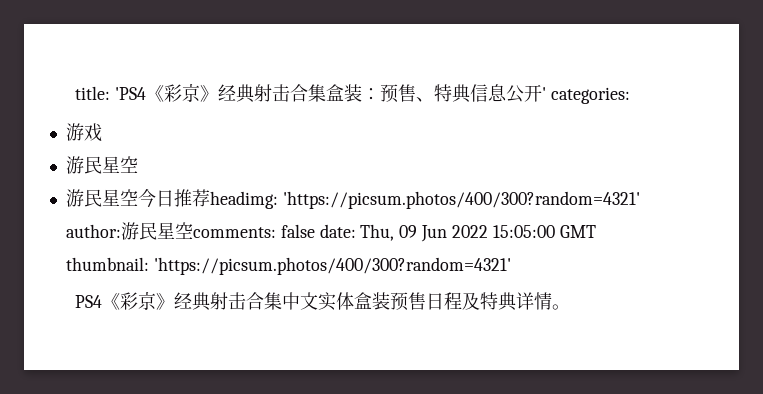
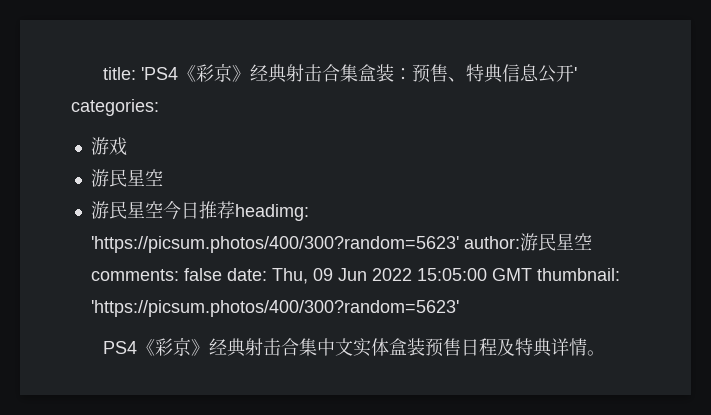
[282,191,640,209] 'https://picsum.photos/400/300?random=4321' -> [90,236,459,253] 'https://picsum.photos/400/300?random=5623'
[153,257,511,275] 'https://picsum.photos/400/300?random=4321' -> [90,300,459,317] 'https://picsum.photos/400/300?random=5623'

